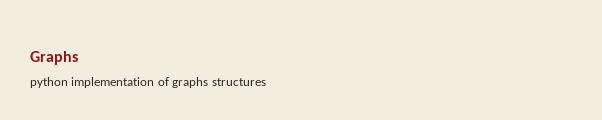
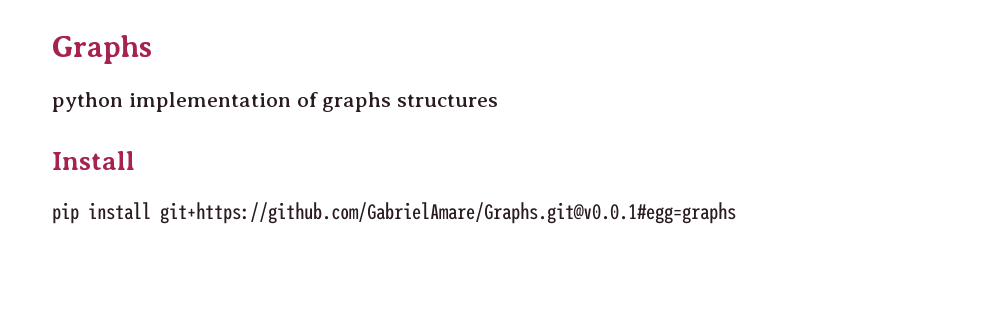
(266, 82) none -> [52,151,135,170] [52,202,736,224] // Install // pip install git+https://github.com/GabrielAmare/Graphs.git@v0.0.1#egg=graphs

